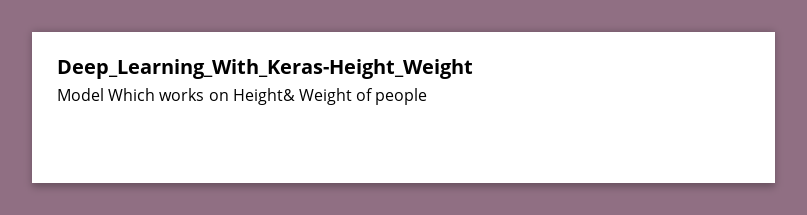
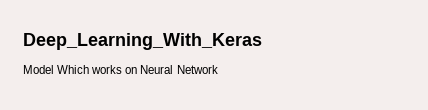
[57,59,473,79] Deep_Learning_With_Keras-Height_Weight -> [23,33,262,50] Deep_Learning_With_Keras
[232,88,428,105] Height& Weight of people -> [140,65,218,74] Neural Network

